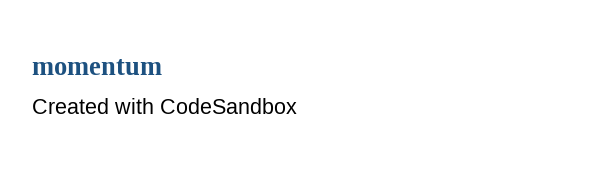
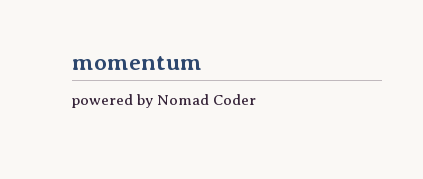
[32,98,297,114] Created with CodeSandbox -> [72,94,257,108] powered by Nomad Coder

